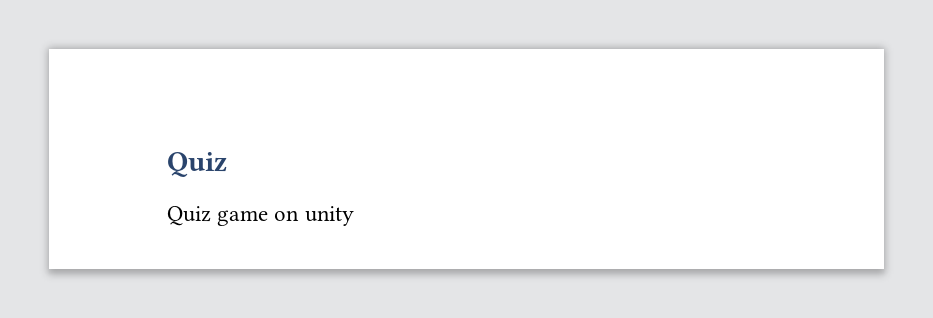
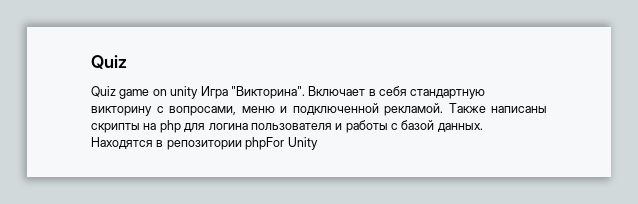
(354, 216) none -> [200,86,486,99] [91,103,547,116] [91,120,483,133] [91,137,318,150] Игра "Викторина". Включает в себя стандартную викторину с вопросами, меню и подключенной рекламой. Также написаны скрипты на php для логина пользователя и работы с базой данных. Находятся в репозитории phpFor Unity

